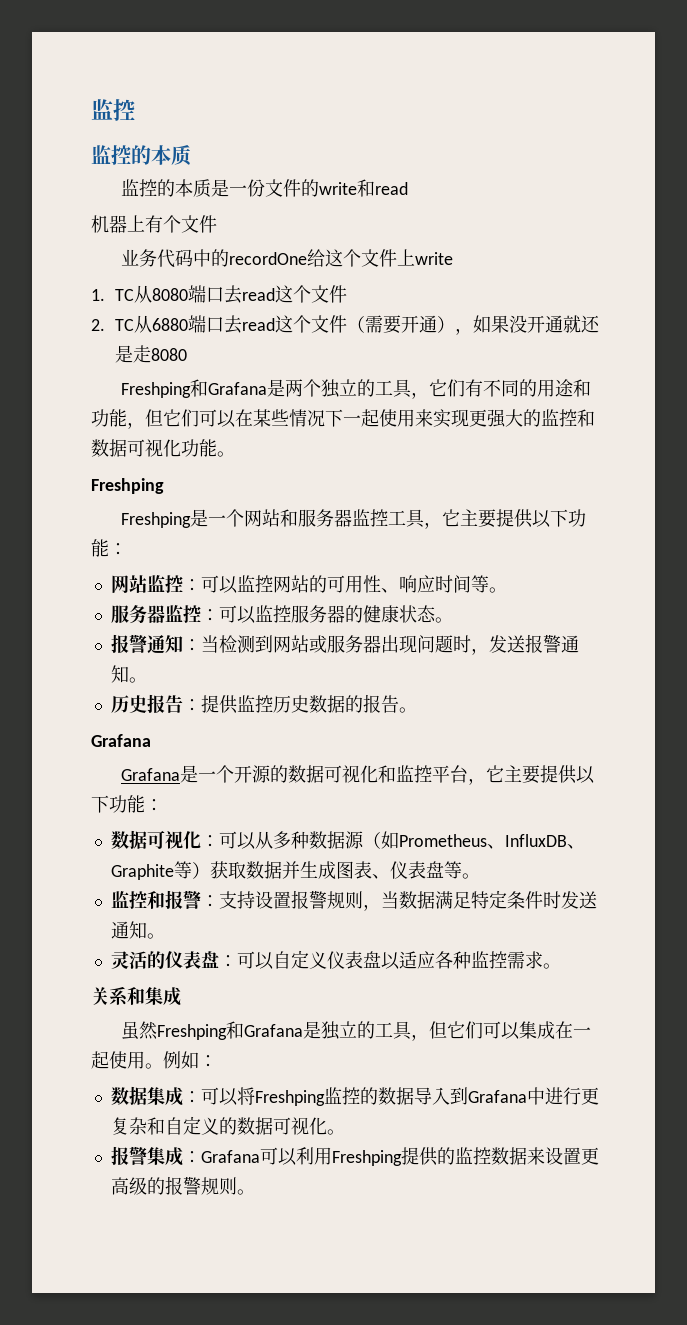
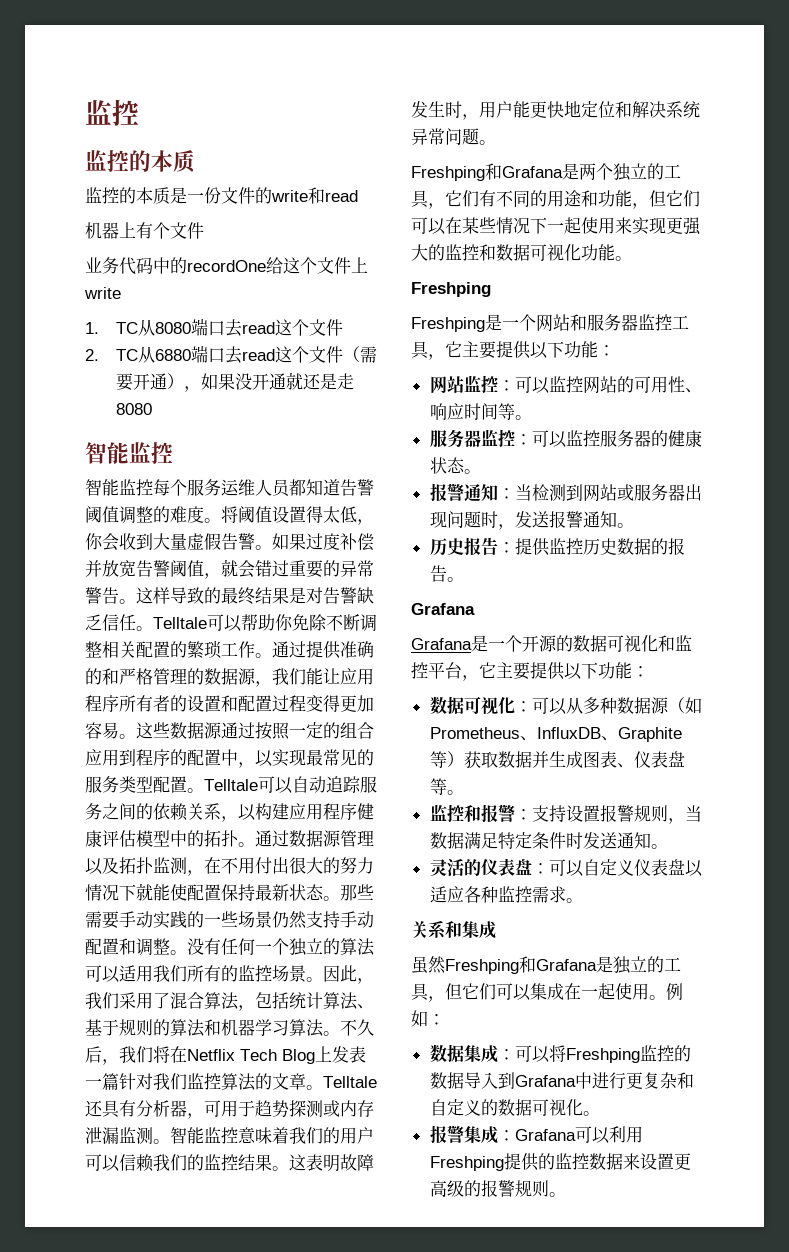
(187, 354) none -> [85,442,173,464] [85,479,374,497] [85,506,374,525] [85,533,374,551] [85,559,374,579] [85,587,374,605] [85,614,377,632] [85,640,374,659] [85,668,374,687] [85,695,374,712] [85,722,374,740] [85,749,374,768] [85,776,377,794] [85,803,374,822] [85,830,374,847] [85,857,374,876] [85,883,374,901] [85,911,374,929] [85,938,375,956] [85,965,374,984] [85,992,374,1011] [85,1019,374,1037] [85,1046,366,1065] [85,1073,377,1091] [85,1100,374,1119] [85,1127,374,1144] [85,1154,374,1172] [411,101,700,120] [411,128,496,145] // 智能监控 // 智能监控每个服务运维人员都知道告警阈值调整的难度。将阈值设置得太低，你会收到大量虚假告警。如果过度补偿并放宽告警阈值，就会错过重要的异常警告。这样导致的最终结果是对告警缺乏信任。Telltale可以帮助你免除不断调整相关配置的繁琐工作。通过提供准确的和严格管理的数据源，我们能让应用程序所有者的设置和配置过程变得更加容易。这些数据源通过按照一定的组合应用到程序的配置中，以实现最常见的服务类型配置。Telltale可以自动追踪服务之间的依赖关系，以构建应用程序健康评估模型中的拓扑。通过数据源管理以及拓扑监测，在不用付出很大的努力情况下就能使配置保持最新状态。那些需要手动实践的一些场景仍然支持手动配置和调整。没有任何一个独立的算法可以适用我们所有的监控场景。因此，我们采用了混合算法，包括统计算法、基于规则的算法和机器学习算法。不久后，我们将在Netflix Tech Blog上发表一篇针对我们监控算法的文章。Telltale还具有分析器，可用于趋势探测或内存泄漏监测。智能监控意味着我们的用户可以信赖我们的监控结果。这表明故障发生时，用户能更快地定位和解决系统异常问题。

